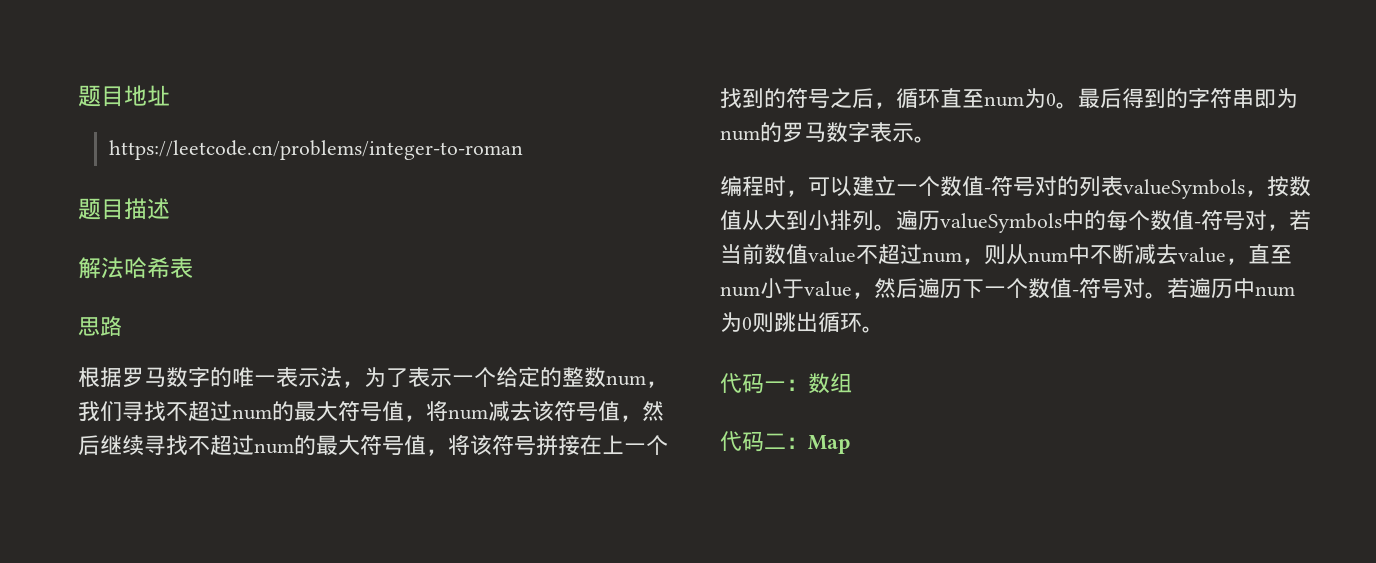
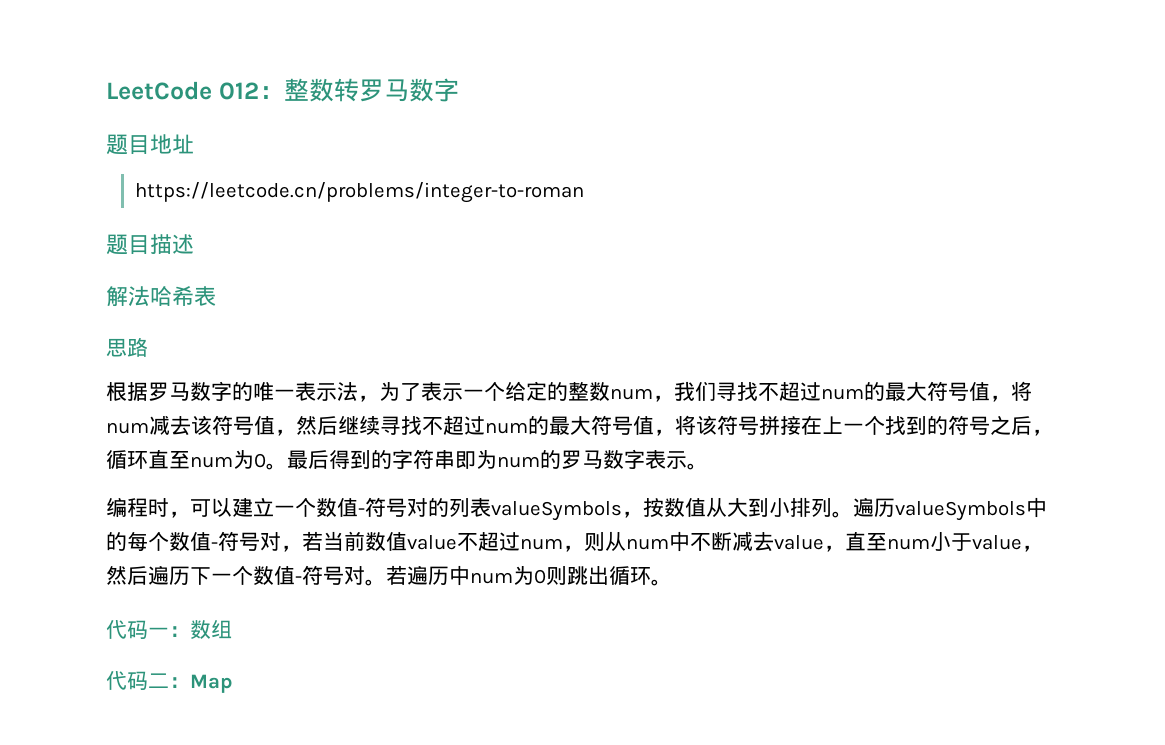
(78, 96) none -> [106,78,459,102] LeetCode 012：整数转罗马数字 //

